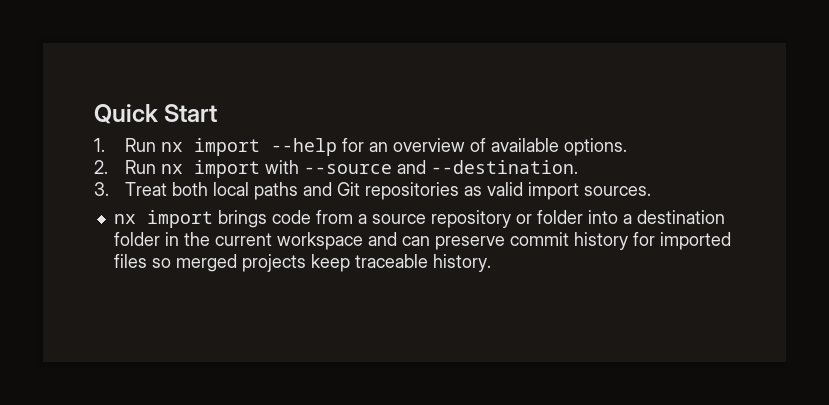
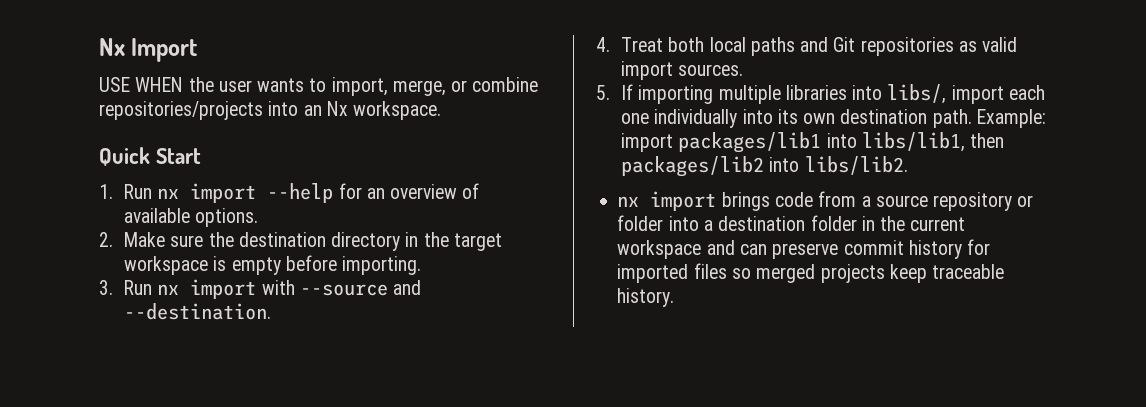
(94, 114) none -> [99,38,198,62] [99,77,539,96] [99,101,442,120] Nx Import // USE WHEN the user wants to import, merge, or combine repositories/projects into an Nx workspace. //
(108, 167) none -> [124,232,502,251] [124,255,422,275] [99,280,113,295] Make sure the destination directory in the target workspace is empty before importing. // 3.
[94,182,109,196] 3. -> [596,37,610,52] 4.
(652, 191) none -> [596,84,1045,104] [621,109,1046,128] [621,132,1005,153] [621,156,908,177] // 5. If importing multiple libraries into libs/, import each one individually into its own destination path. Example: import packages/lib1 into libs/lib1, then packages/lib2 into libs/lib2.

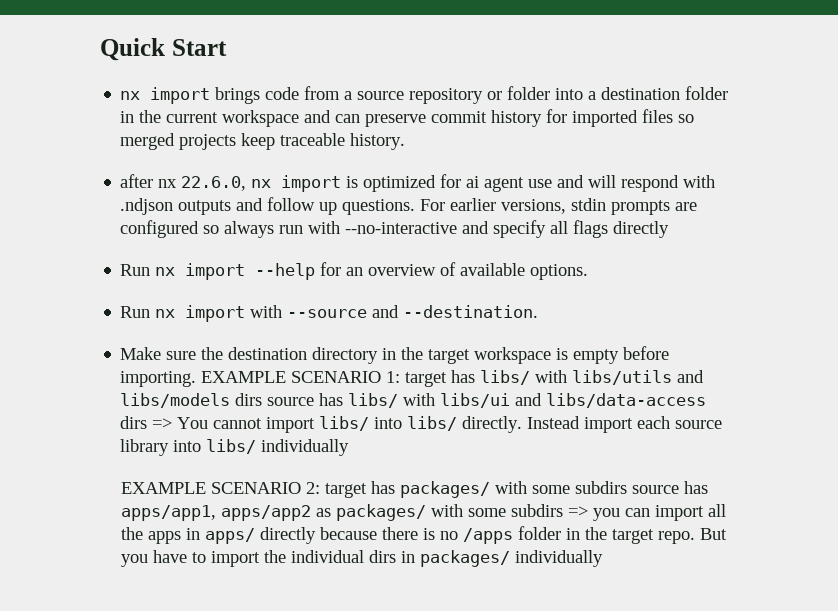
[99,38,198,62] [99,77,539,96] [99,101,442,120] [99,147,201,166] [99,183,480,203] [124,208,259,227] [99,232,502,251] [124,255,422,275] [99,279,422,299] [124,303,272,320] [596,37,1018,56] [621,61,744,80] [596,84,1045,104] [621,109,1046,128] [621,132,1005,153] [621,156,908,177] Nx Import // USE WHEN the user wants to import, merge, or combine repositories/projects into an Nx workspace. // Quick Start // 1. Run nx import --help for an overview of available options. // 2. Make sure the destination directory in the target workspace is empty before importing. // 3. Run nx import with --source and --destination. // 4. Treat both local paths and Git repositories as valid import sources. // 5. If importing multiple libraries into libs/, import each one individually into its own destination path. Example: import packages/lib1 into libs/lib1, then packages/lib2 into libs/lib2. -> [100,38,227,61] Quick Start
(675, 297) none -> [120,174,716,192] [120,197,698,215] [120,220,670,238] [120,262,589,280] [120,305,539,322] [120,346,670,364] [120,370,705,387] [120,393,707,408] [120,416,723,433] [120,439,350,456] [121,481,709,498] [121,504,727,521] [121,526,728,544] [121,550,604,567] // after nx 22.6.0, nx import is optimized for ai agent use and will respond with .ndjson outputs and follow up questions. For earlier versions, stdin prompts are configured so always run with --no-interactive and specify all flags directly // Run nx import --help for an overview of available options. // Run nx import with --source and --destination. // Make sure the destination directory in the target workspace is empty before importing. EXAMPLE SCENARIO 1: target has libs/ with libs/utils and libs/models dirs source has libs/ with libs/ui and libs/data-access dirs => You cannot import libs/ into libs/ directly. Instead import each source library into libs/ individually // EXAMPLE SCENARIO 2: target has packages/ with some subdirs source has apps/app1, apps/app2 as packages/ with some subdirs => you can import all the apps in apps/ directly because there is no /apps folder in the target repo. But you have to import the individual dirs in packages/ individually

